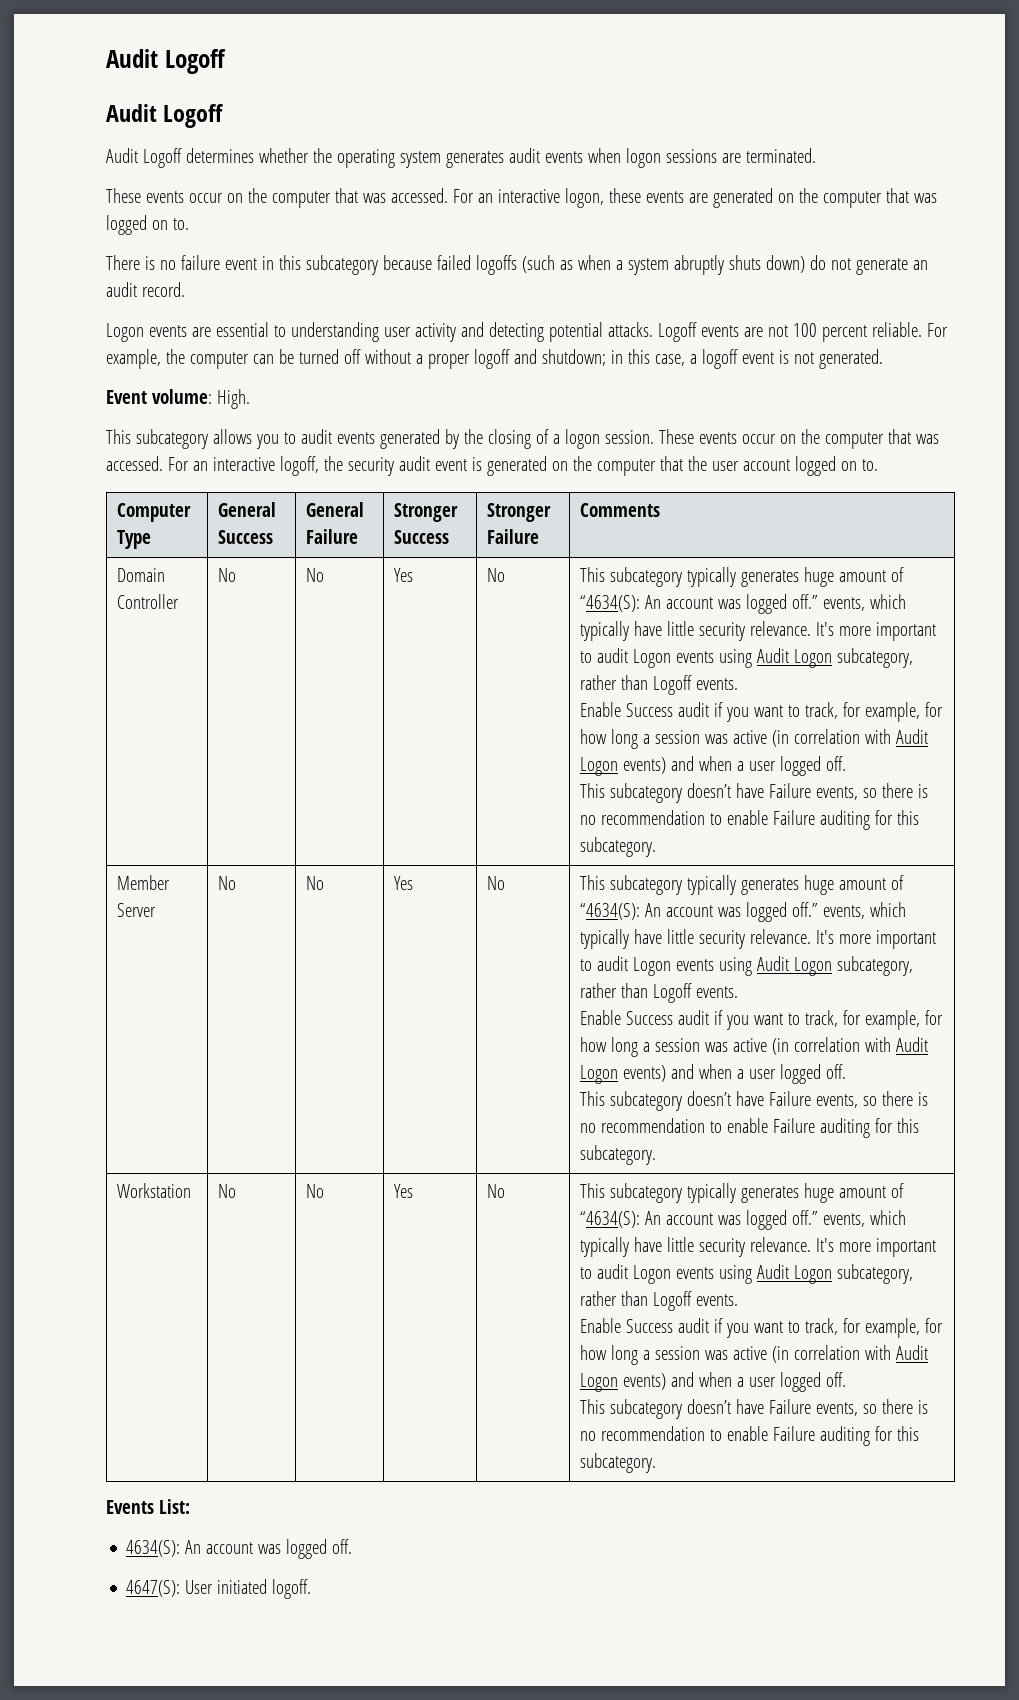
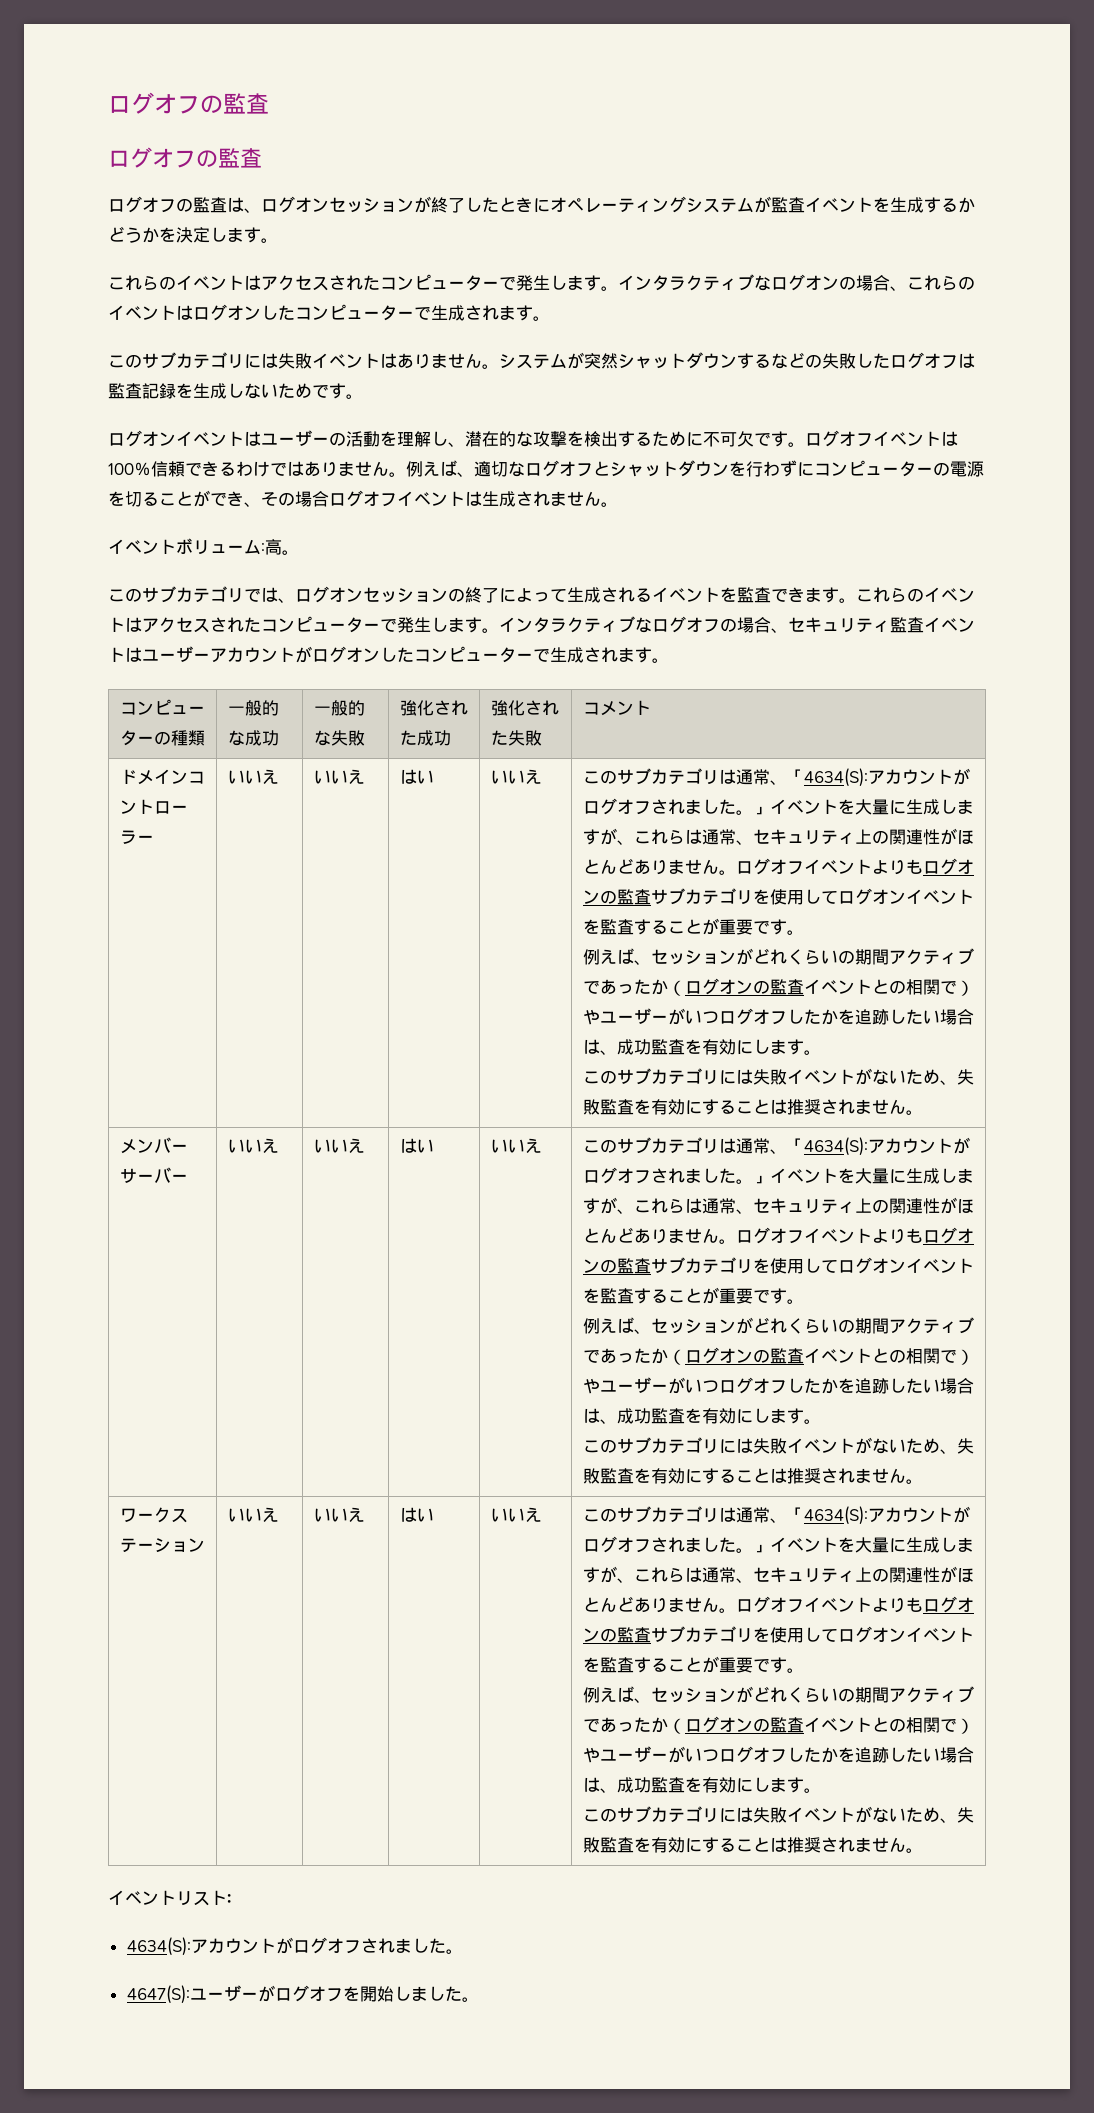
[106,49,226,74] [106,104,225,128] [106,148,816,168] [106,188,937,208] [106,215,189,235] [106,255,928,275] [106,282,185,297] [106,322,948,342] [106,349,883,369] [106,389,250,409] [106,429,939,449] [106,456,878,476] [117,503,192,522] [117,530,152,549] [218,502,277,517] [218,530,274,544] [306,502,365,517] [306,529,359,544] [394,503,459,522] [394,530,450,544] [487,503,552,522] [487,529,540,544] [580,503,661,517] [117,568,166,582] [117,594,180,609] [218,568,237,582] [306,568,325,582] [394,568,414,582] [487,568,506,582] [580,567,905,587] [580,594,907,614] [580,621,937,641] [580,648,914,668] [580,675,739,695] [580,702,943,722] [580,729,928,749] [580,756,847,776] [580,783,928,803] [580,810,920,830] [580,837,657,857] [117,875,171,890] [117,903,157,917] [218,876,237,890] [306,876,325,890] [394,876,414,890] [487,876,506,890] [580,875,905,895] [580,902,907,922] [580,929,937,949] [580,956,914,976] [580,983,739,1003] [580,1010,943,1030] [580,1037,928,1057] [580,1064,847,1084] [580,1091,928,1111] [580,1118,920,1138] [580,1145,657,1165] [117,1183,192,1198] [218,1184,237,1198] [306,1184,325,1198] [394,1184,414,1198] [487,1184,506,1198] [580,1183,905,1203] [580,1210,907,1230] [580,1237,937,1257] [580,1264,914,1284] [580,1291,739,1311] [580,1318,943,1338] [580,1345,928,1365] [580,1372,847,1392] [580,1399,928,1419] [580,1426,920,1446] [580,1453,657,1473] [106,1499,190,1514] [126,1539,353,1559] [126,1579,312,1599] Audit Logoff // Audit Logoff // Audit Logoff determines whether the operating system generates audit events when logon sessions are terminated. // These events occur on the computer that was accessed. For an interactive logon, these events are generated on the computer that was logged on to. // There is no failure event in this subcategory because failed logoffs (such as when a system abruptly shuts down) do not generate an audit record. // Logon events are essential to understanding user activity and detecting potential attacks. Logoff events are not 100 percent reliable. For example, the computer can be turned off without a proper logoff and shutdown; in this case, a logoff event is not generated. // Event volume: High. // This subcategory allows you to audit events generated by the closing of a logon session. These events occur on the computer that was accessed. For an interactive logoff, the security audit event is generated on the computer that the user account logged on to. // Computer Type | General Success | General Failure | Stronger Success | Stronger Failure | Comments // Domain Controller | No | No | Yes | No | This subcategory typically generates huge amount of “4634(S): An account was logged off.” events, which typically have little security relevance. It's more important to audit Logon events using Audit Logon subcategory, rather than Logoff events. // Enable Success audit if you want to track, for example, for how long a session was active (in correlation with Audit Logon events) and when a user logged off. // This subcategory doesn’t have Failure events, so there is no recommendation to enable Failure auditing for this subcategory. // Member Server | No | No | Yes | No | This subcategory typically generates huge amount of “4634(S): An account was logged off.” events, which typically have little security relevance. It's more important to audit Logon events using Audit Logon subcategory, rather than Logoff events. // Enable Success audit if you want to track, for example, for how long a session was active (in correlation with Audit Logon events) and when a user logged off. // This subcategory doesn’t have Failure events, so there is no recommendation to enable Failure auditing for this subcategory. // Workstation | No | No | Yes | No | This subcategory typically generates huge amount of “4634(S): An account was logged off.” events, which typically have little security relevance. It's more important to audit Logon events using Audit Logon subcategory, rather than Logoff events. // Enable Success audit if you want to track, for example, for how long a session was active (in correlation with Audit Logon events) and when a user logged off. // This subcategory doesn’t have Failure events, so there is no recommendation to enable Failure auditing for this subcategory. // Events List: // 4634(S): An account was logged off. // 4647(S): User initiated logoff. -> [108,92,269,114] [108,147,262,168] [108,196,975,213] [108,226,278,243] [108,274,975,291] [108,304,550,321] [108,352,975,369] [108,383,363,399] [108,430,958,447] [108,460,984,477] [108,490,618,507] [108,538,299,555] [108,586,975,603] [108,616,975,633] [108,646,669,663] [119,699,205,715] [119,730,205,746] [227,700,279,716] [227,730,279,746] [313,700,365,716] [313,730,365,746] [399,700,468,716] [399,730,451,746] [490,700,559,716] [490,730,542,746] [582,700,651,716] [119,769,205,785] [119,799,188,814] [119,830,154,844] [227,769,279,784] [313,769,365,784] [399,769,434,784] [490,769,542,784] [582,768,970,787] [582,798,974,815] [582,828,974,845] [582,858,974,875] [582,888,974,905] [582,918,804,935] [582,948,974,965] [582,978,974,996] [582,1008,974,1025] [582,1039,821,1055] [582,1068,974,1085] [582,1099,923,1115] [119,1137,188,1154] [119,1167,188,1183] [227,1138,279,1153] [313,1138,365,1153] [399,1138,434,1153] [490,1138,542,1153] [582,1137,970,1156] [582,1167,974,1184] [582,1197,974,1214] [582,1227,974,1244] [582,1257,974,1274] [582,1287,804,1304] [582,1317,974,1334] [582,1347,974,1365] [582,1377,974,1394] [582,1408,821,1424] [582,1437,974,1454] [582,1468,923,1484] [119,1507,188,1523] [119,1538,205,1553] [227,1507,279,1522] [313,1507,365,1522] [399,1507,434,1522] [490,1507,542,1522] [582,1506,970,1525] [582,1536,974,1553] [582,1566,974,1583] [582,1596,974,1613] [582,1626,974,1643] [582,1656,804,1673] [582,1686,974,1703] [582,1716,974,1734] [582,1746,974,1763] [582,1777,821,1793] [582,1806,974,1823] [582,1837,923,1853] [108,1890,231,1906] [126,1937,463,1956] [126,1985,479,2004] ログオフの監査 // ログオフの監査 // ログオフの監査は、ログオンセッションが終了したときにオペレーティングシステムが監査イベントを生成するかどうかを決定します。 // これらのイベントはアクセスされたコンピューターで発生します。インタラクティブなログオンの場合、これらのイベントはログオンしたコンピューターで生成されます。 // このサブカテゴリには失敗イベントはありません。システムが突然シャットダウンするなどの失敗したログオフは監査記録を生成しないためです。 // ログオンイベントはユーザーの活動を理解し、潜在的な攻撃を検出するために不可欠です。ログオフイベントは100％信頼できるわけではありません。例えば、適切なログオフとシャットダウンを行わずにコンピューターの電源を切ることができ、その場合ログオフイベントは生成されません。 // イベントボリューム:高。 // このサブカテゴリでは、ログオンセッションの終了によって生成されるイベントを監査できます。これらのイベントはアクセスされたコンピューターで発生します。インタラクティブなログオフの場合、セキュリティ監査イベントはユーザーアカウントがログオンしたコンピューターで生成されます。 // コンピューターの種類 | 一般的な成功 | 一般的な失敗 | 強化された成功 | 強化された失敗 | コメント // ドメインコントローラー | いいえ | いいえ | はい | いいえ | このサブカテゴリは通常、「4634(S):アカウントがログオフされました。」イベントを大量に生成しますが、これらは通常、セキュリティ上の関連性がほとんどありません。ログオフイベントよりもログオンの監査サブカテゴリを使用してログオンイベントを監査することが重要です。 // 例えば、セッションがどれくらいの期間アクティブであったか（ログオンの監査イベントとの相関で）やユーザーがいつログオフしたかを追跡したい場合は、成功監査を有効にします。 // このサブカテゴリには失敗イベントがないため、失敗監査を有効にすることは推奨されません。 // メンバーサーバー | いいえ | いいえ | はい | いいえ | このサブカテゴリは通常、「4634(S):アカウントがログオフされました。」イベントを大量に生成しますが、これらは通常、セキュリティ上の関連性がほとんどありません。ログオフイベントよりもログオンの監査サブカテゴリを使用してログオンイベントを監査することが重要です。 // 例えば、セッションがどれくらいの期間アクティブであったか（ログオンの監査イベントとの相関で）やユーザーがいつログオフしたかを追跡したい場合は、成功監査を有効にします。 // このサブカテゴリには失敗イベントがないため、失敗監査を有効にすることは推奨されません。 // ワークステーション | いいえ | いいえ | はい | いいえ | このサブカテゴリは通常、「4634(S):アカウントがログオフされました。」イベントを大量に生成しますが、これらは通常、セキュリティ上の関連性がほとんどありません。ログオフイベントよりもログオンの監査サブカテゴリを使用してログオンイベントを監査することが重要です。 // 例えば、セッションがどれくらいの期間アクティブであったか（ログオンの監査イベントとの相関で）やユーザーがいつログオフしたかを追跡したい場合は、成功監査を有効にします。 // このサブカテゴリには失敗イベントがないため、失敗監査を有効にすることは推奨されません。 // イベントリスト: // 4634(S):アカウントがログオフされました。 // 4647(S):ユーザーがログオフを開始しました。

